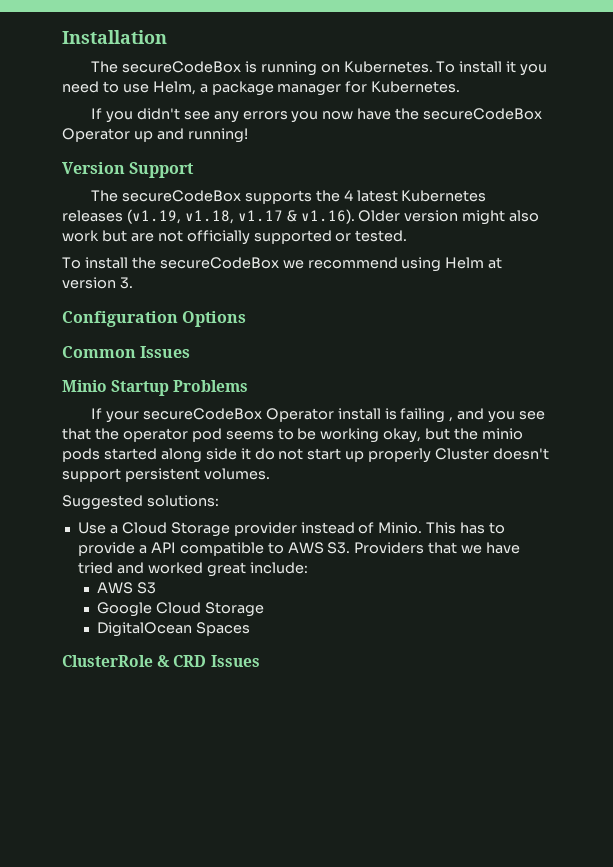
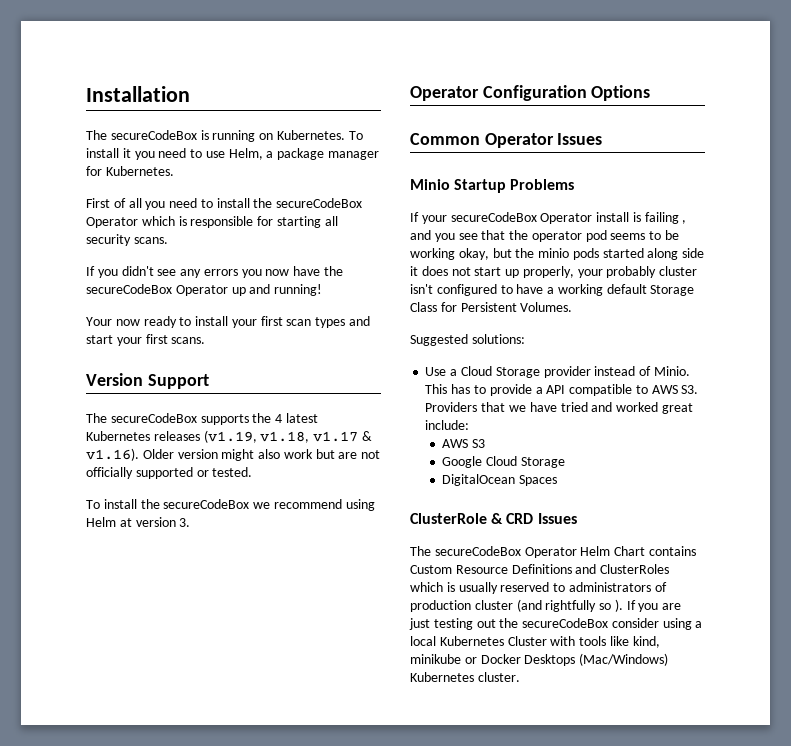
(461, 87) none -> [86,198,363,210] [86,216,338,228] [86,234,168,246] // First of all you need to install the secureCodeBox Operator which is responsible for starting all security scans.
(248, 135) none -> [86,316,371,328] [86,334,206,346] // Your now ready to install your first scan types and start your first scans.
(133, 283) none -> [410,86,479,101] Operator
(136, 352) none -> [484,133,554,148] Operator
[254,448,275,460] do -> [421,266,448,276] does
[368,448,550,463] [62,468,270,482] properly Cluster doesn't support persistent volumes. -> [522,266,698,278] [410,284,695,296] [410,302,573,312] properly, your probably cluster isn't configured to have a working default Storage Class for Persistent Volumes.
(260, 661) none -> [410,546,696,558] [410,564,670,574] [410,582,667,594] [410,599,682,612] [409,618,703,630] [410,636,660,648] [410,653,669,666] [410,672,520,682] // The secureCodeBox Operator Helm Chart contains Custom Resource Definitions and ClusterRoles which is usually reserved to administrators of production cluster (and rightfully so ). If you are just testing out the secureCodeBox consider using a local Kubernetes Cluster with tools like kind, minikube or Docker Desktops (Mac/Windows) Kubernetes cluster.

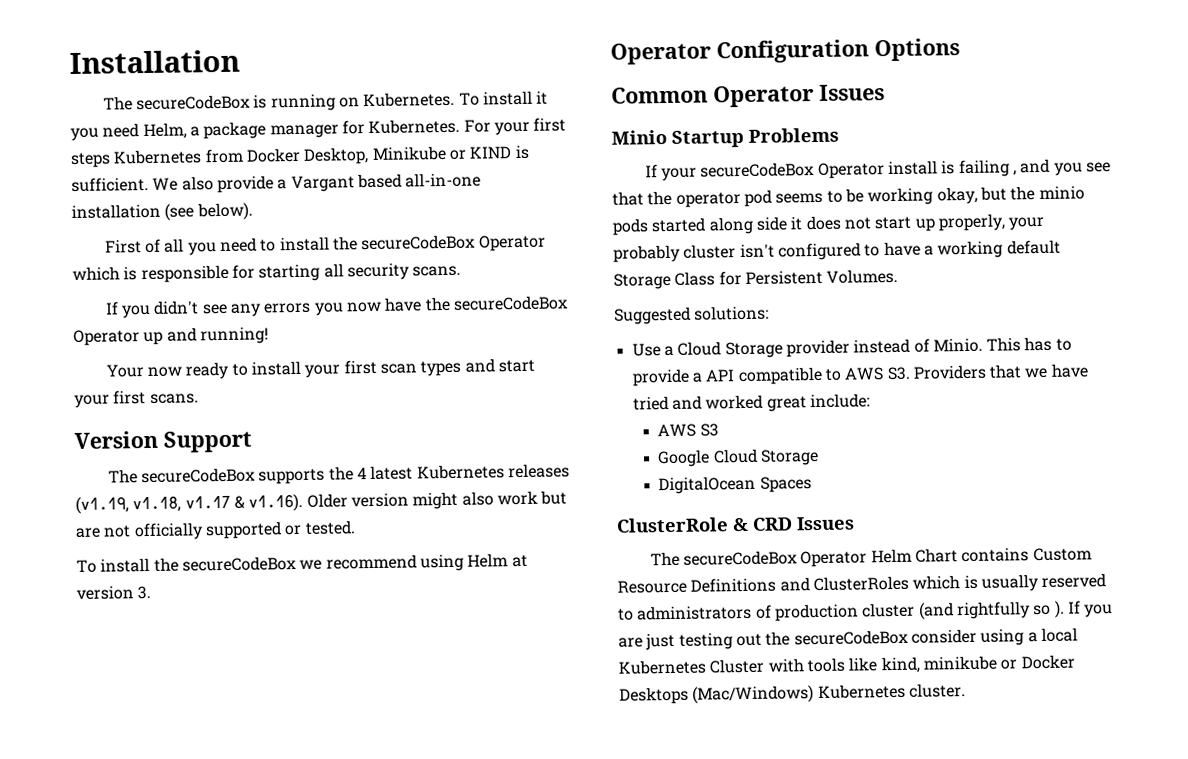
[190,149,225,158] to use -> (140, 130) none
(174, 171) none -> [463,117,567,136] [70,144,530,169] [71,172,482,194] [71,202,253,221] For your first steps Kubernetes from Docker Desktop, Minikube or KIND is sufficient. We also provide a Vargant based all-in-one installation (see below).

